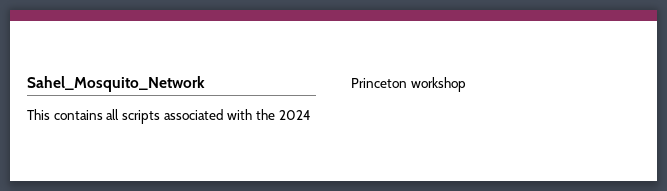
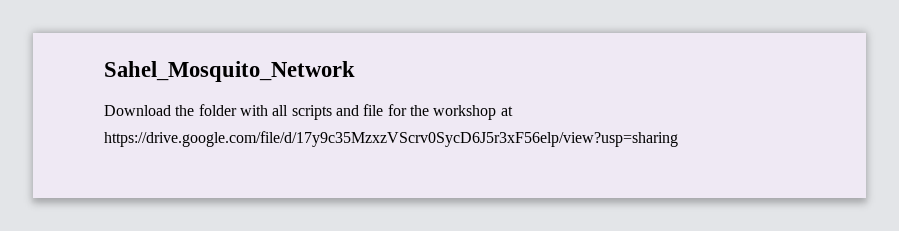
[27,109,311,124] [351,77,466,92] This contains all scripts associated with the 2024 Princeton workshop -> [104,104,513,120] [104,131,678,147] Download the folder with all scripts and file for the workshop at https://drive.google.com/file/d/17y9c35MzxzVScrv0SycD6J5r3xF56elp/view?usp=sharing

